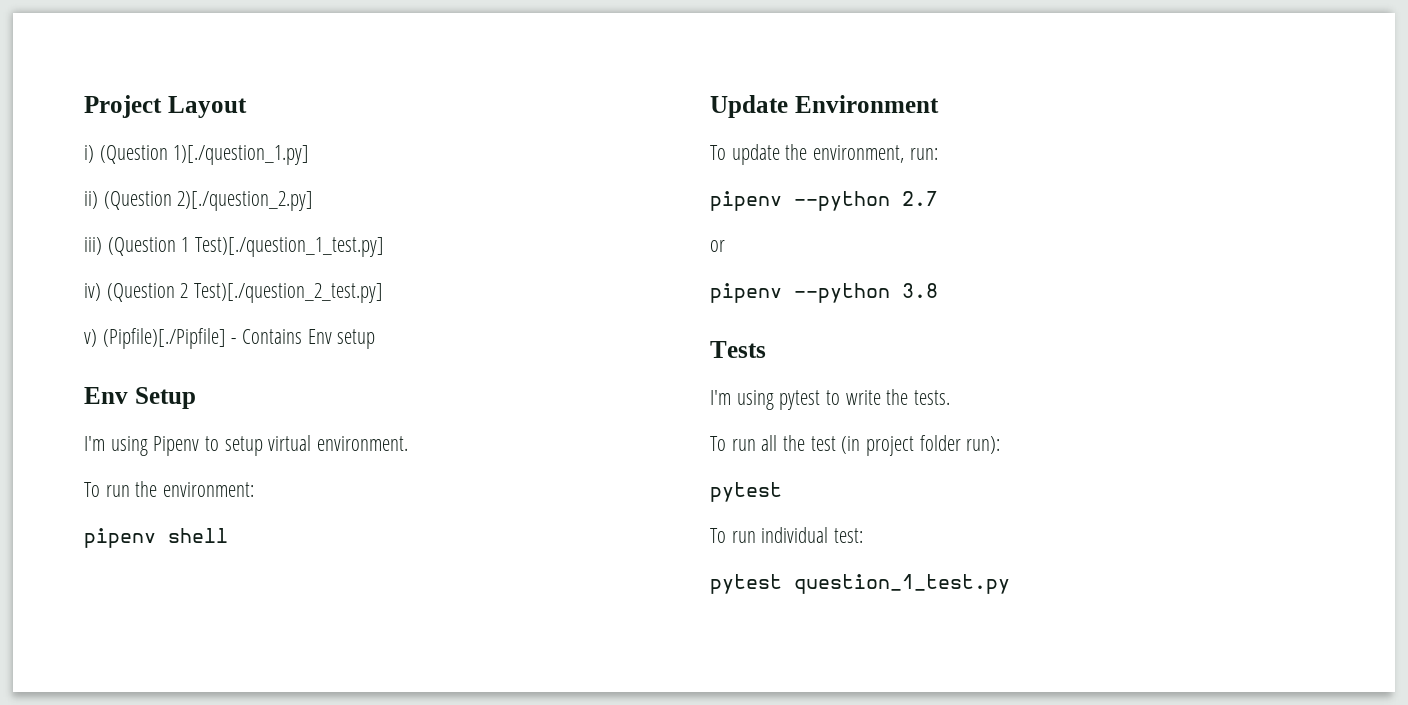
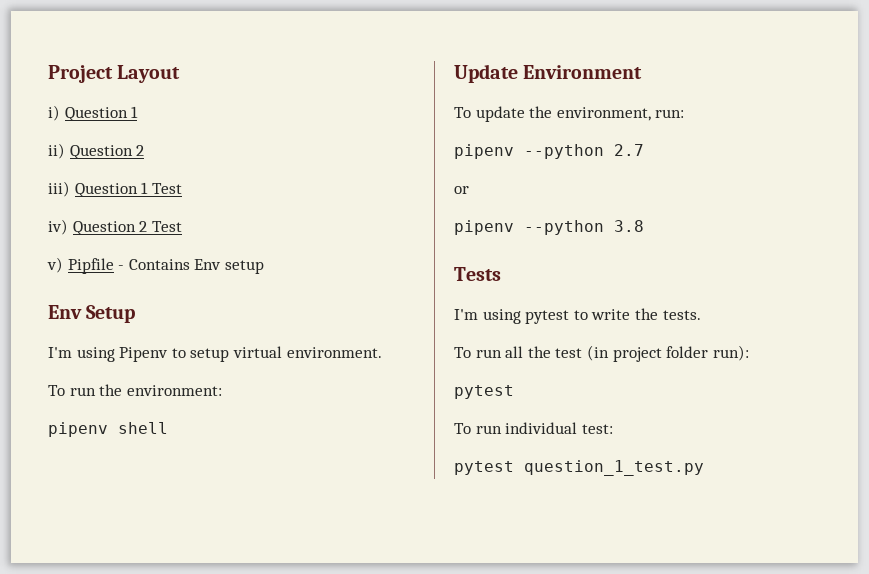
[99,145,310,165] (Question 1)[./question_1.py] -> [64,106,139,121] Question 1
[103,191,314,211] (Question 2)[./question_2.py] -> [69,145,145,159] Question 2
[107,237,385,257] [84,283,384,303] (Question 1 Test)[./question_1_test.py] // iv) (Question 2 Test)[./question_2_test.py] -> [74,182,182,197] [48,219,182,235] Question 1 Test // iv) Question 2 Test
[102,328,226,349] (Pipfile)[./Pipfile] -> [67,258,114,274] Pipfile

